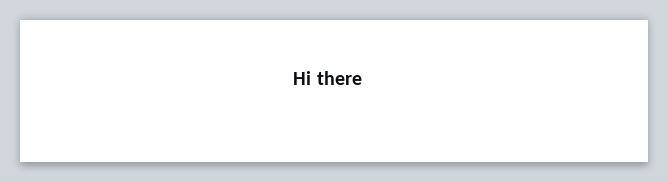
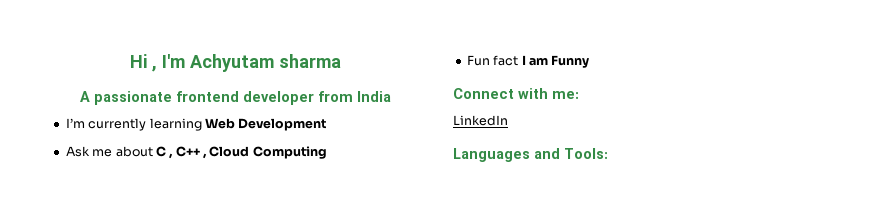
[316,71,362,85] there -> [151,54,341,72] [79,91,391,105] [65,118,327,131] [65,146,327,159] [466,55,590,68] [453,88,579,99] [453,115,508,126] [453,148,608,162] , I'm Achyutam sharma // A passionate frontend developer from India // I’m currently learning Web Development // Ask me about C , C++ , Cloud Computing // Fun fact I am Funny // Connect with me: // LinkedIn // Languages and Tools:

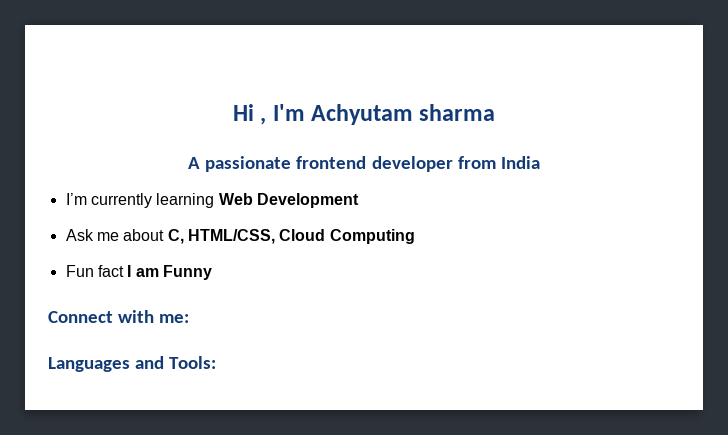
[155,146,207,159] C , C++ , -> [167,229,275,244] C, HTML/CSS,
[453,115,508,126] // LinkedIn -> (190, 318) none

